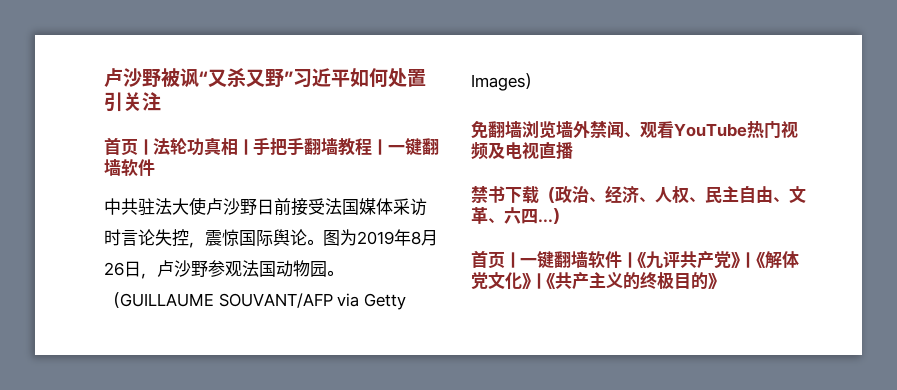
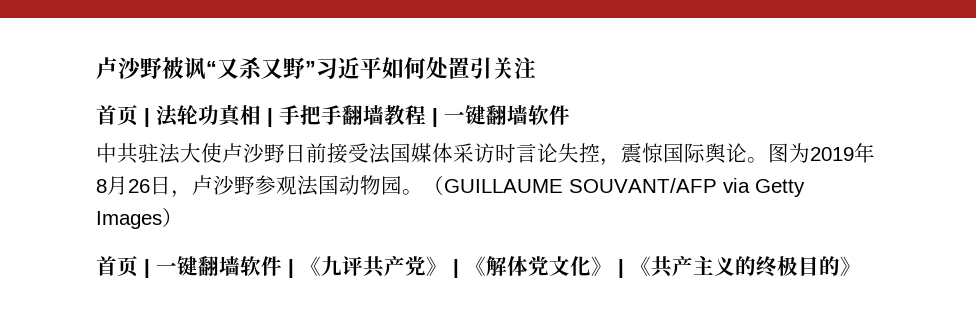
[471,120,798,139] [471,142,573,160] [471,185,806,204] [471,207,569,224] // 免翻墙浏览墙外禁闻、观看YouTube热门视频及电视直播 // 禁书下载（政治、经济、人权、民主自由、文革、六四...） -> (183, 217) none

